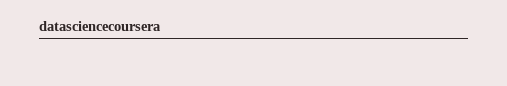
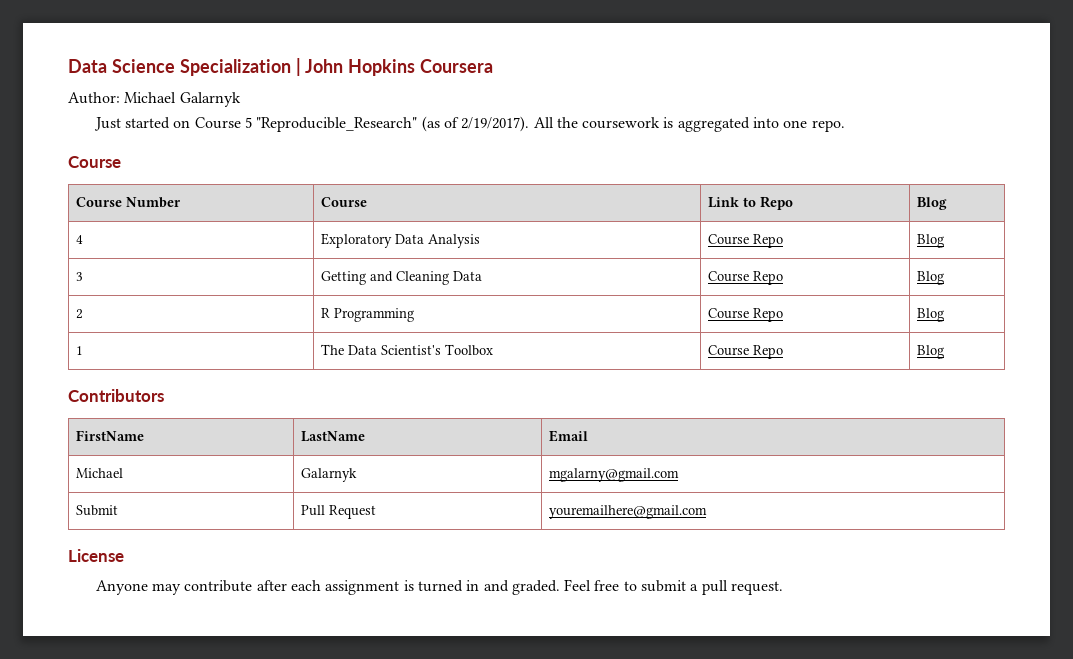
[39,21,161,31] datasciencecoursera -> [68,58,494,76] [68,92,241,107] [93,116,845,132] [68,156,121,168] [75,197,181,208] [320,197,367,207] [707,196,793,210] [916,197,947,210] [75,235,83,244] [320,233,480,248] [707,234,783,248] [916,234,944,248] [75,272,83,281] [320,271,482,285] [707,271,783,285] [916,271,944,285] [75,309,83,319] [320,308,414,322] [707,308,783,322] [916,308,944,322] [75,346,83,355] [320,344,493,356] [707,345,783,359] [916,345,944,359] [68,389,164,402] [75,430,144,441] [300,431,365,442] [548,430,588,442] [75,468,123,478] [300,468,357,482] [548,468,679,482] [75,505,118,516] [300,505,376,519] [548,505,707,519] [68,549,124,562] [95,579,784,595] Data Science Specialization | John Hopkins Coursera // Author: Michael Galarnyk // Just started on Course 5 "Reproducible_Research" (as of 2/19/2017). All the coursework is aggregated into one repo. // Course // Course Number | Course | Link to Repo | Blog // 4 | Exploratory Data Analysis | Course Repo | Blog // 3 | Getting and Cleaning Data | Course Repo | Blog // 2 | R Programming | Course Repo | Blog // 1 | The Data Scientist's Toolbox | Course Repo | Blog // Contributors // FirstName | LastName | Email // Michael | Galarnyk | mgalarny@gmail.com // Submit | Pull Request | youremailhere@gmail.com // License // Anyone may contribute after each assignment is turned in and graded. Feel free to submit a pull request.

